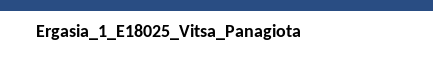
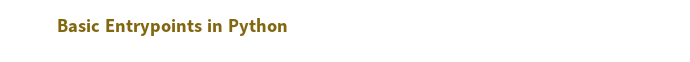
[36,24,301,40] Ergasia_1_E18025_Vitsa_Panagiota -> [57,18,288,36] Basic Entrypoints in Python

